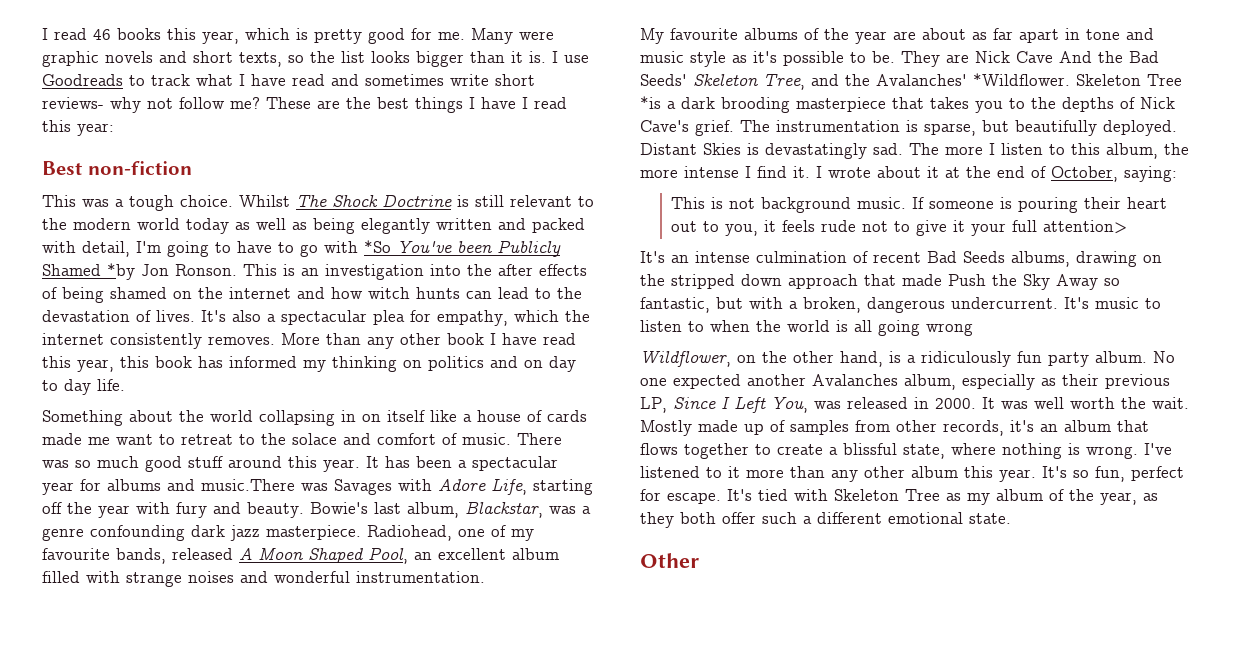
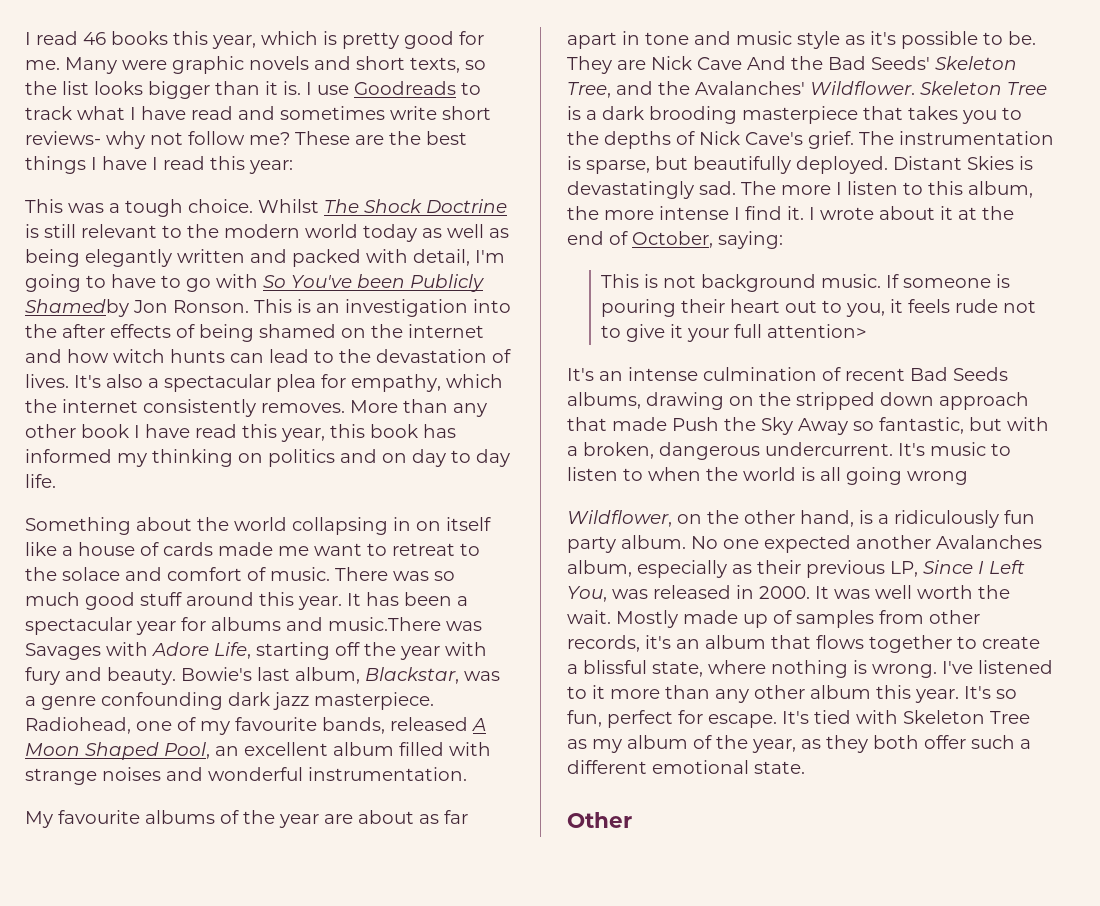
[42,161,192,175] // Best non-fiction -> (293, 167) none
[364,240,391,253] *So -> [263,275,286,288] So
[42,263,135,280] Shamed *by -> [25,299,129,317] Shamedby
[973,73,1182,86] [640,96,661,109] *Wildflower. Skeleton Tree *is -> [810,81,1047,95] [567,106,581,120] Wildflower. Skeleton Tree is

